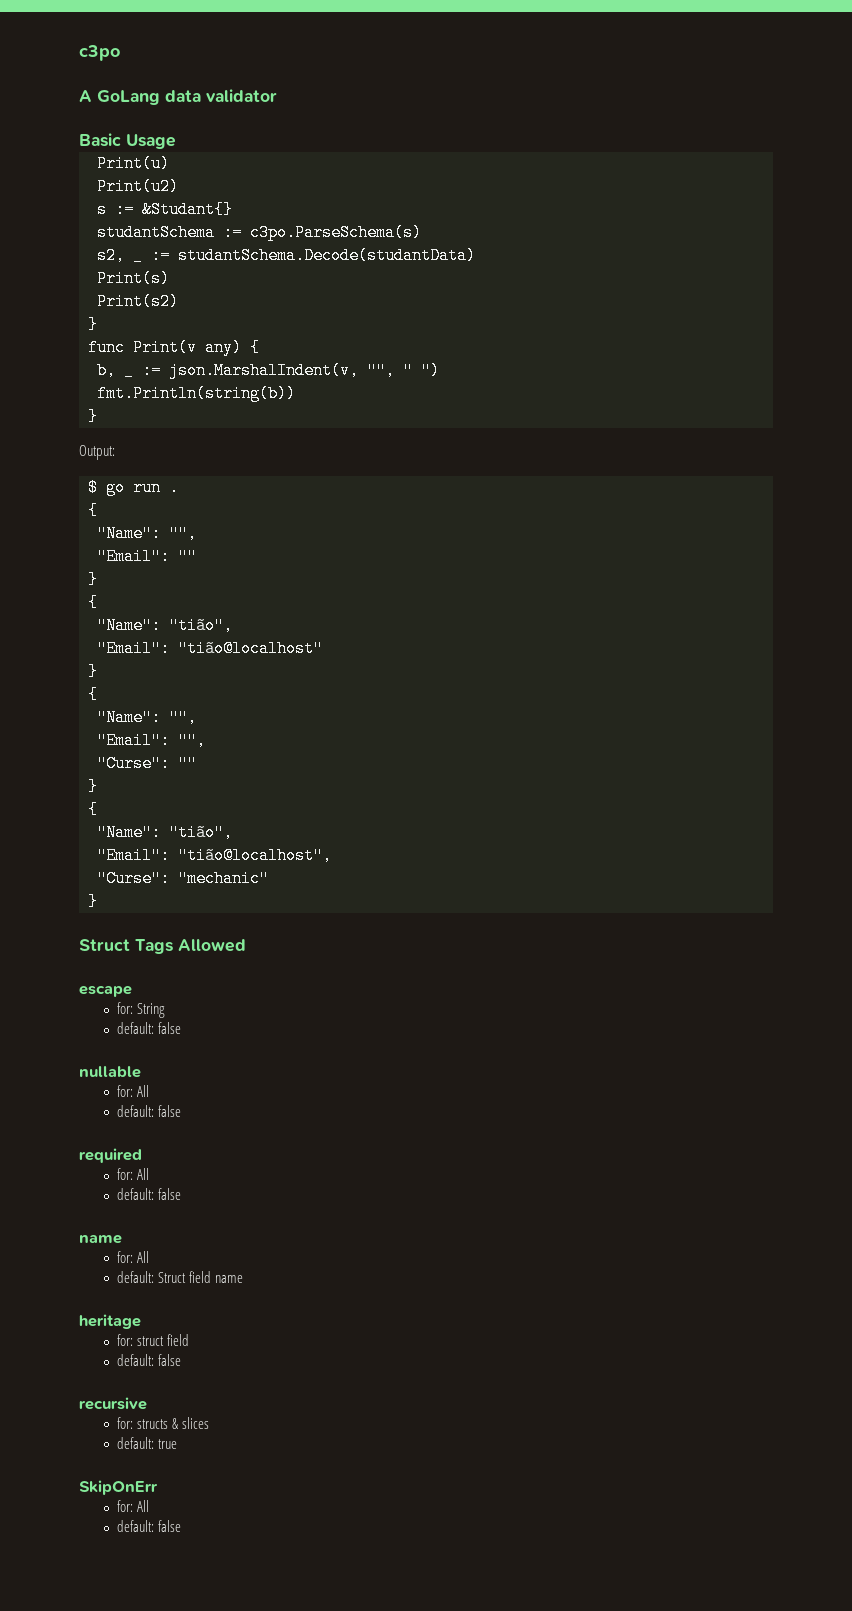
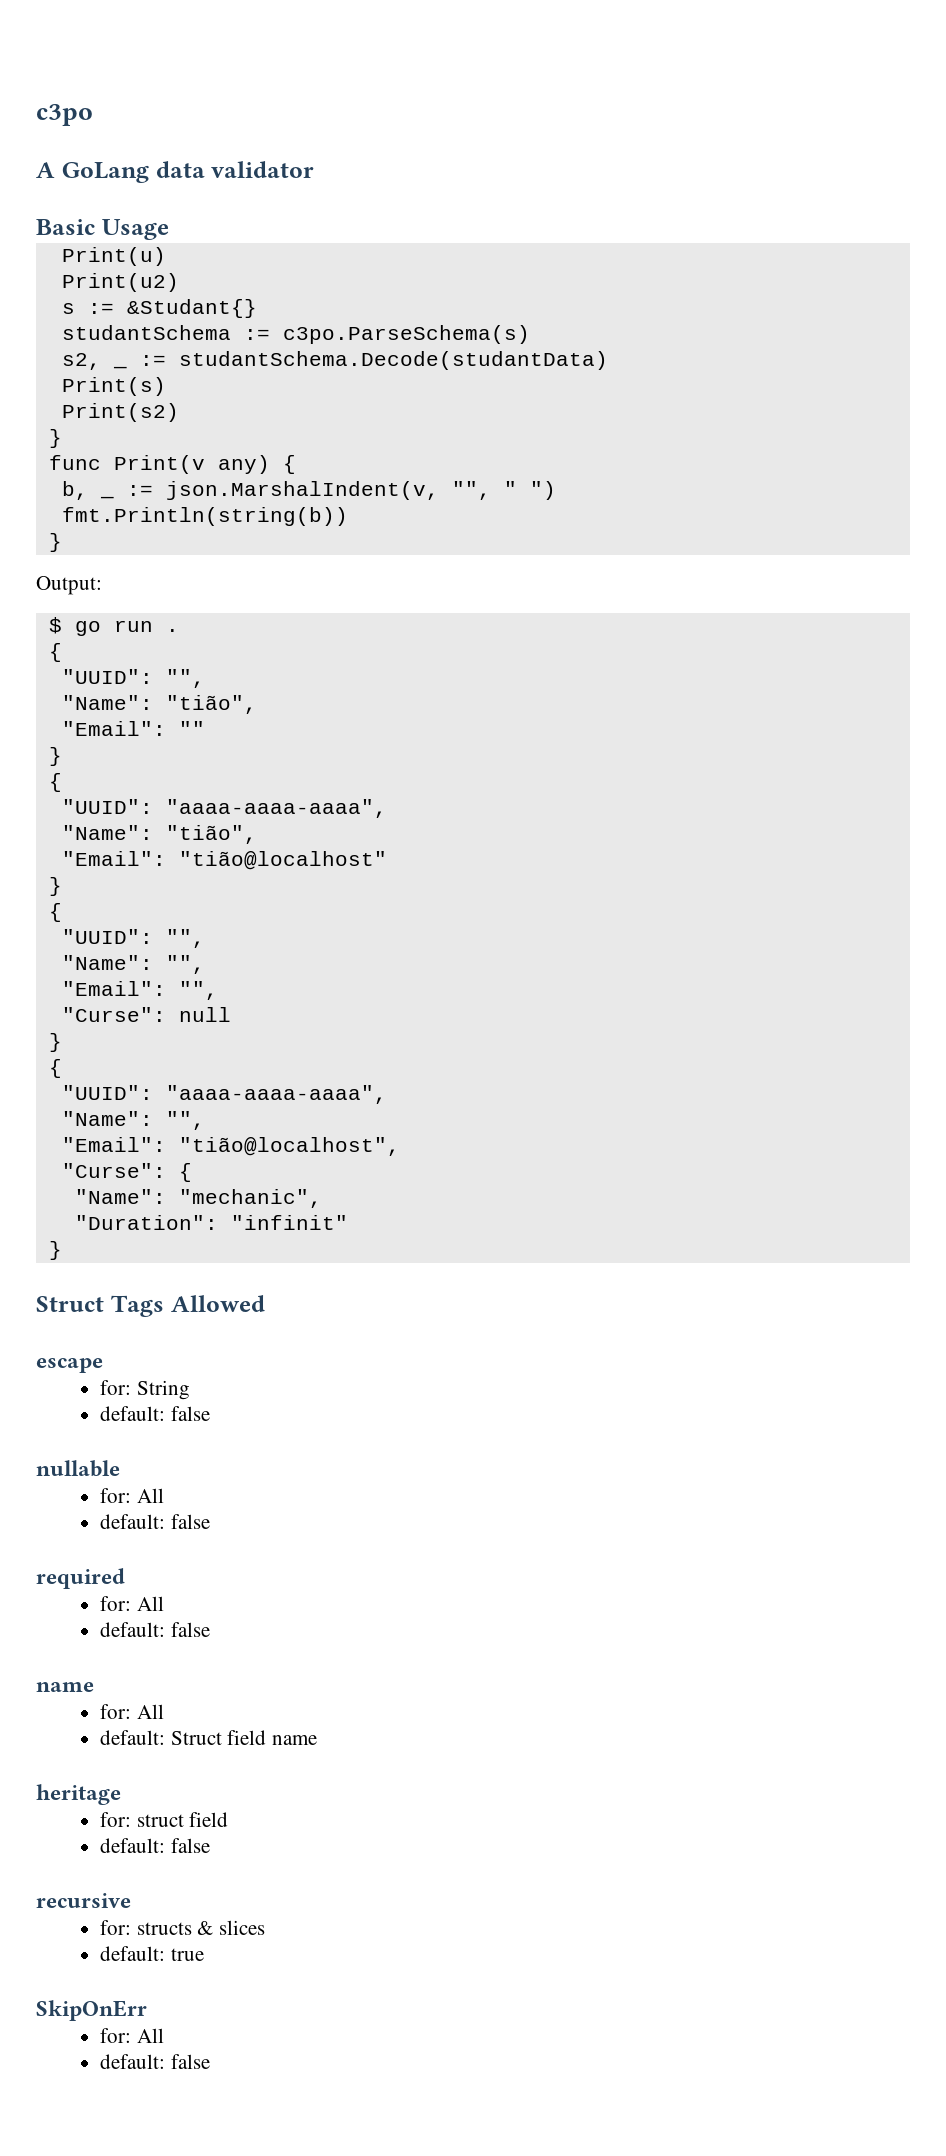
[97,525,197,542] // "Name": "", -> [61,669,205,688] [61,695,257,714] // "UUID": "", // "Name": "tião",
(98, 602) none -> [61,799,387,818] // "UUID": "aaaa-aaaa-aaaa",
(98, 694) none -> [61,929,205,948] // "UUID": "",
[178,755,197,772] [88,778,98,795] [88,801,98,818] [97,824,233,841] "" // } // { // "Name": "tião", -> [178,1007,231,1022] [48,1033,62,1052] [48,1059,62,1078] [61,1085,387,1104] [61,1111,205,1130] null // } // { // "UUID": "aaaa-aaaa-aaaa", // "Name": "",
[178,870,269,887] "mechanic" -> [178,1163,192,1182] [74,1189,322,1208] [74,1215,348,1230] { // "Name": "mechanic", // "Duration": "infinit"

